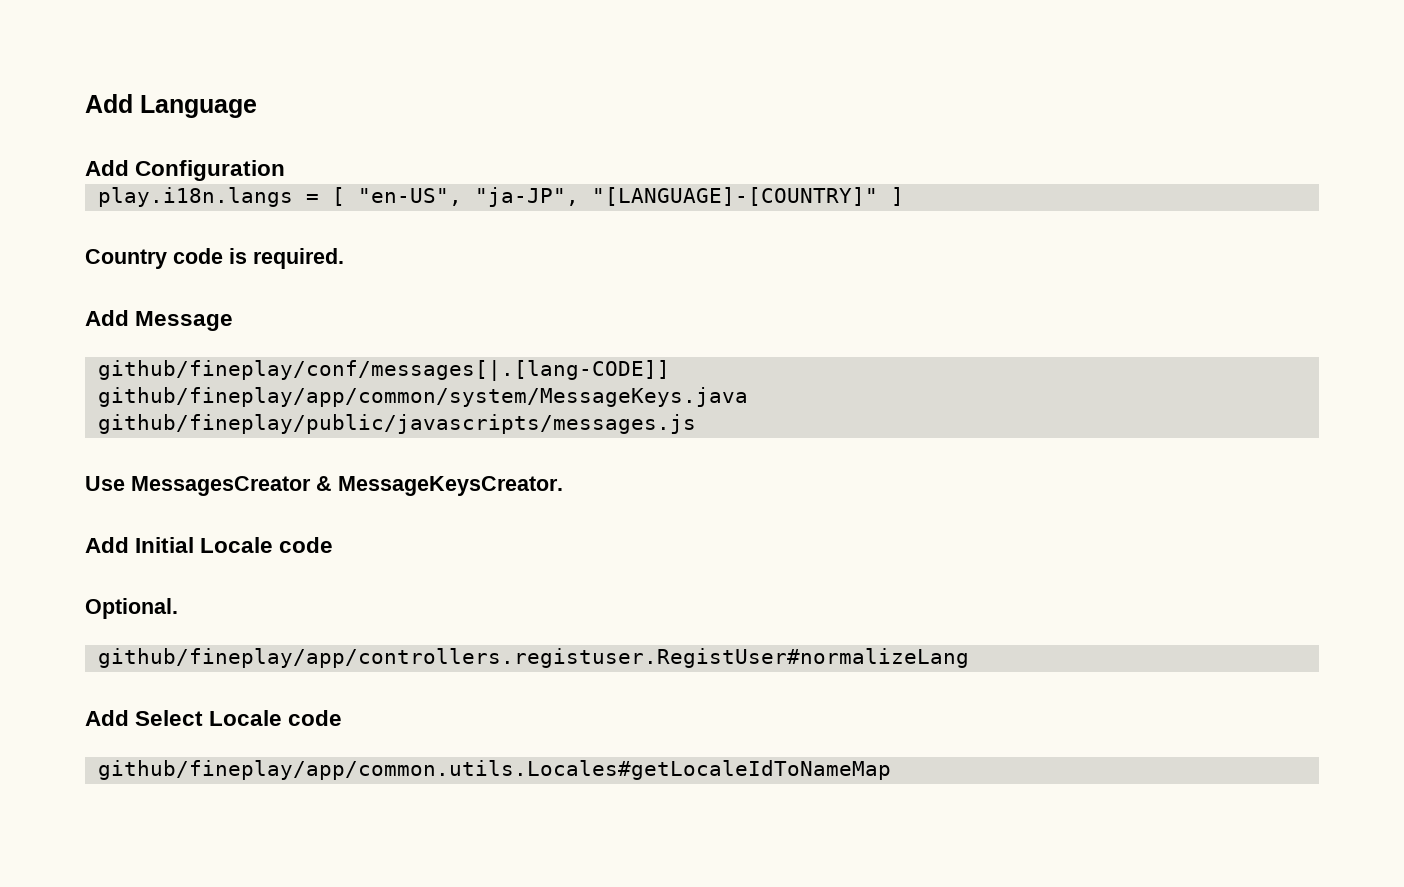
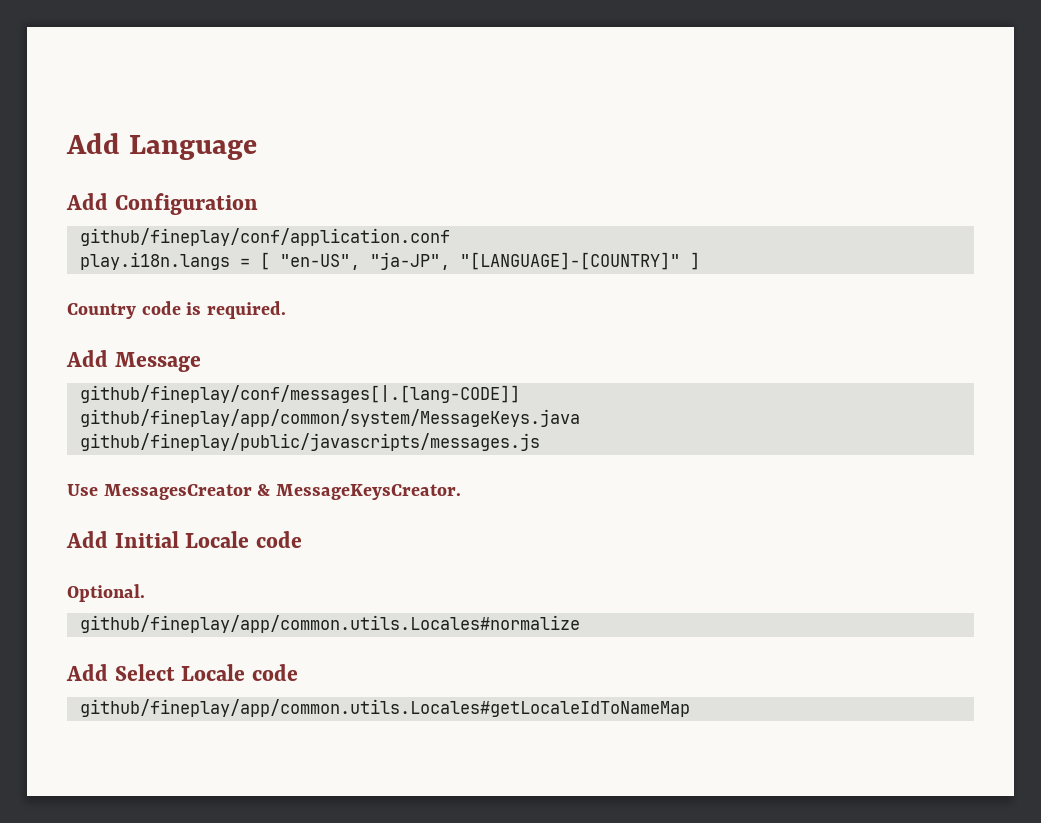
(286, 170) none -> [79,228,450,246] // github/fineplay/conf/application.conf
[97,648,969,668] github/fineplay/app/controllers.registuser.RegistUser#normalizeLang -> [79,615,580,633] github/fineplay/app/common.utils.Locales#normalize

